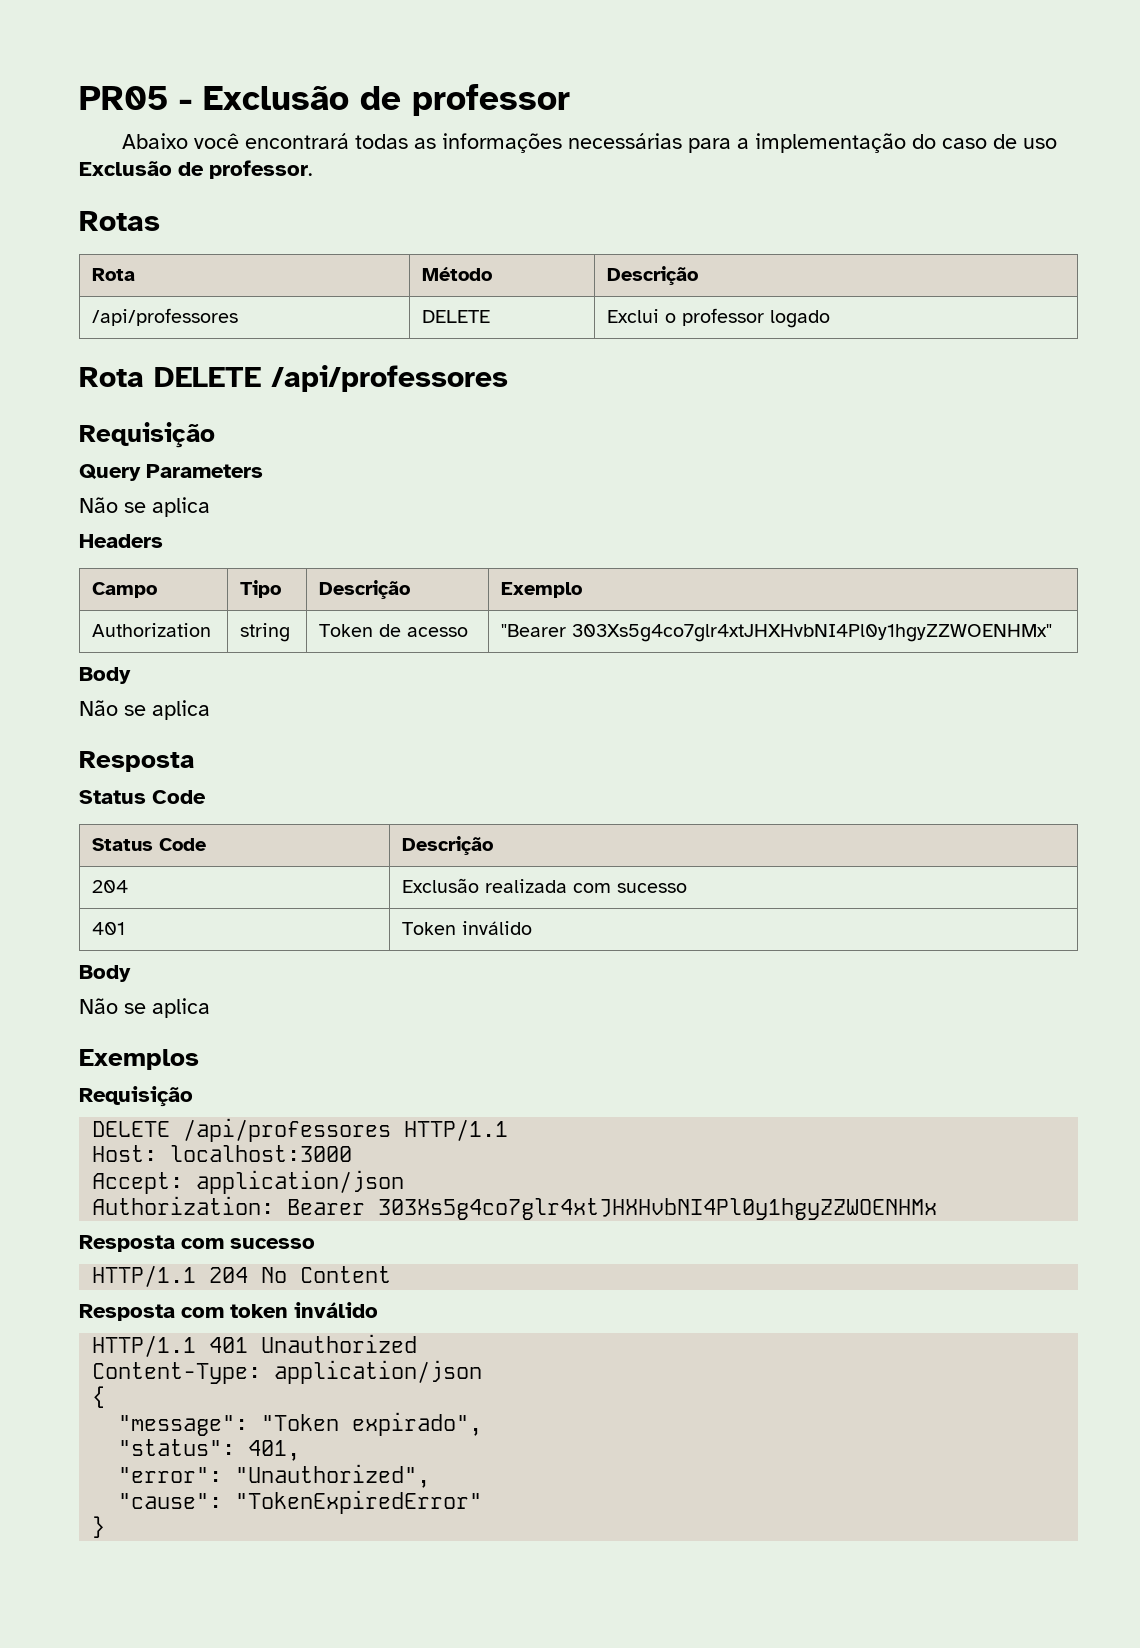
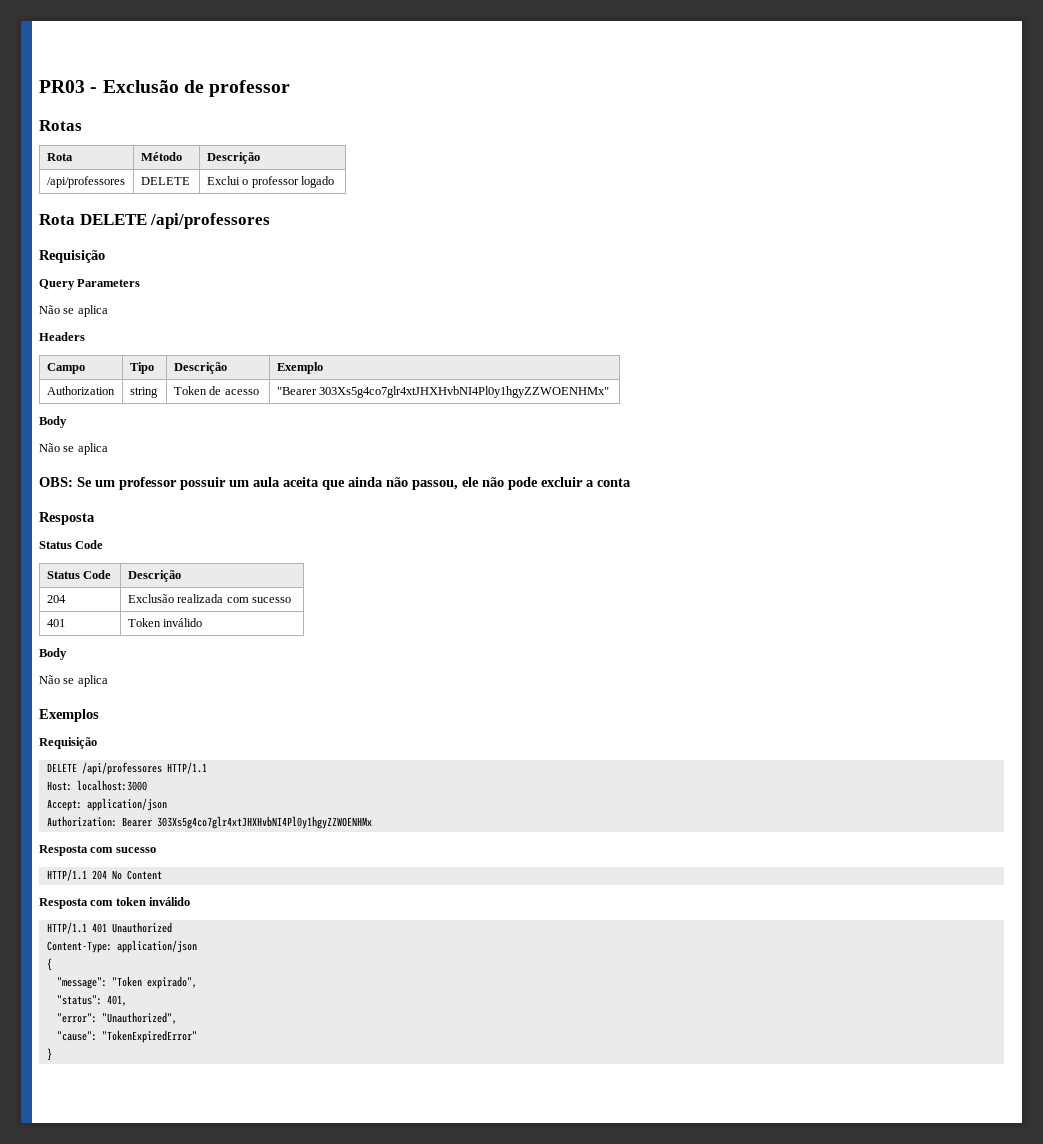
[79,86,168,110] PR05 -> [39,80,85,93] PR03
[121,133,1057,153] [79,160,313,179] // Abaixo você encontrará todas as informações necessárias para a implementação do caso de uso Exclusão de professor. -> (291, 88) none
(210, 710) none -> [39,477,631,490] // OBS: Se um professor possuir um aula aceita que ainda não passou, ele não pode excluir a conta

